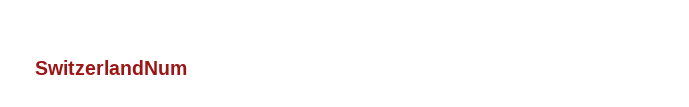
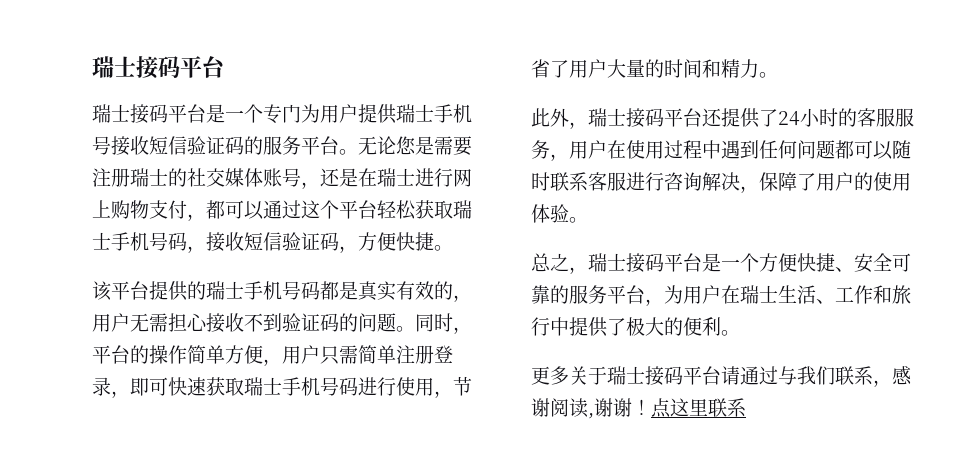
[35,60,187,75] SwitzerlandNum -> [92,56,225,79] [92,104,472,124] [92,136,472,156] [92,168,472,189] [92,200,472,221] [92,232,453,253] [92,281,472,302] [92,313,472,334] [92,345,453,366] [92,376,472,398] [531,59,778,78] [531,108,914,129] [531,140,911,161] [531,172,911,193] [531,204,588,223] [531,253,911,274] [531,285,911,306] [531,317,740,337] [531,366,912,387] [531,398,746,419] 瑞士接码平台 // 瑞士接码平台是一个专门为用户提供瑞士手机号接收短信验证码的服务平台。无论您是需要注册瑞士的社交媒体账号，还是在瑞士进行网上购物支付，都可以通过这个平台轻松获取瑞士手机号码，接收短信验证码，方便快捷。 // 该平台提供的瑞士手机号码都是真实有效的，用户无需担心接收不到验证码的问题。同时，平台的操作简单方便，用户只需简单注册登录，即可快速获取瑞士手机号码进行使用，节省了用户大量的时间和精力。 // 此外，瑞士接码平台还提供了24小时的客服服务，用户在使用过程中遇到任何问题都可以随时联系客服进行咨询解决，保障了用户的使用体验。 // 总之，瑞士接码平台是一个方便快捷、安全可靠的服务平台，为用户在瑞士生活、工作和旅行中提供了极大的便利。 // 更多关于瑞士接码平台请通过与我们联系，感谢阅读,谢谢！点这里联系

